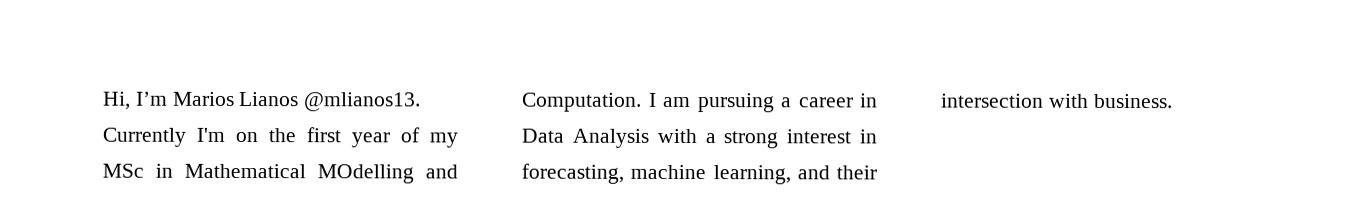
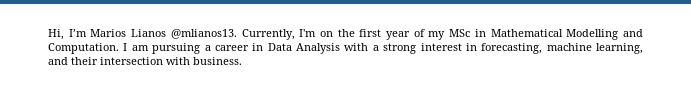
[102,127,186,147] Currently -> [241,29,295,40] Currently,
[317,164,414,184] MOdelling -> [566,29,619,40] Modelling

